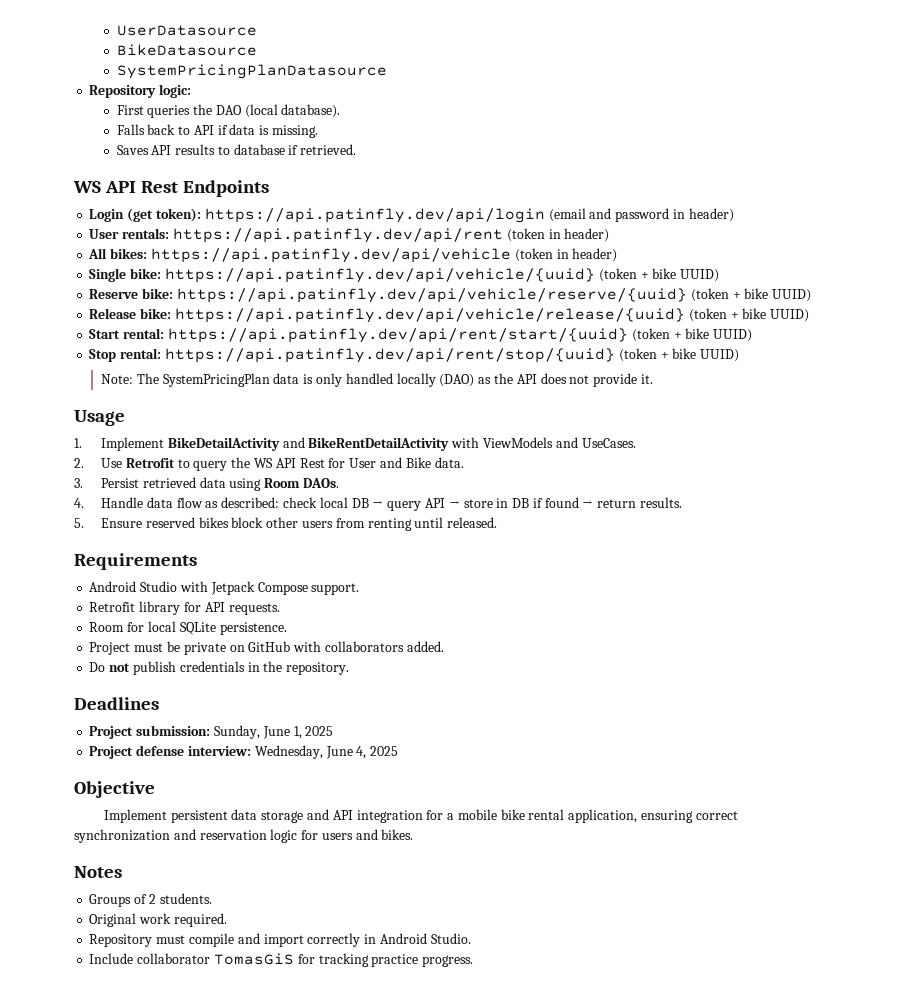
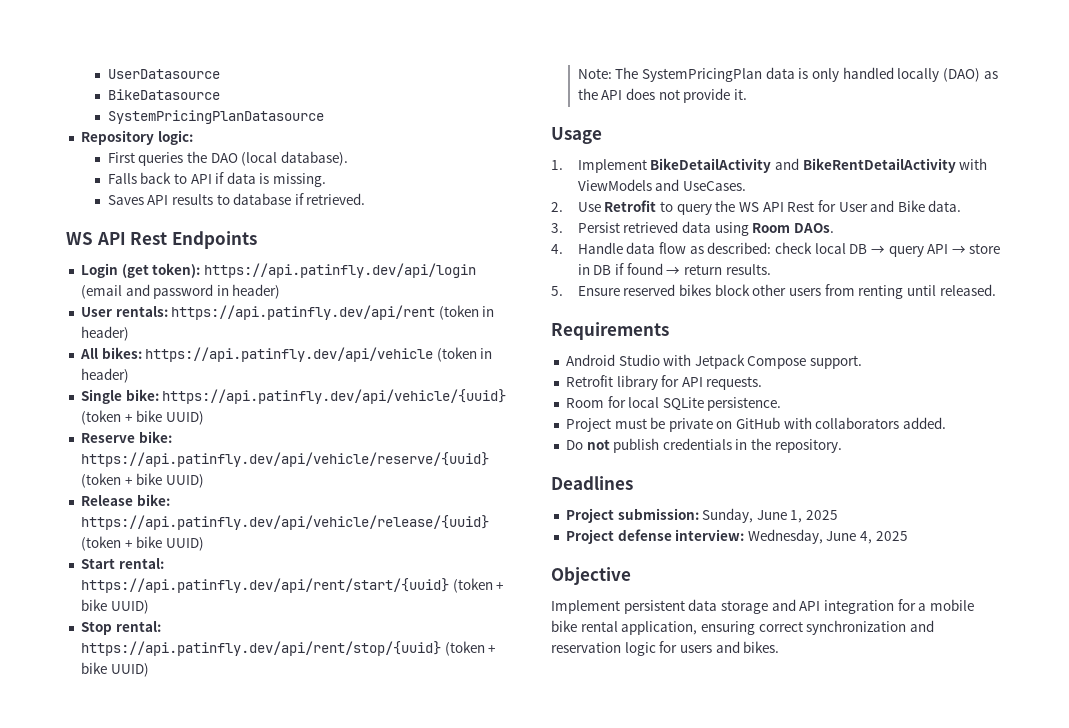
[74,866,122,878] [89,893,212,907] [89,913,227,927] [89,933,471,947] [89,953,474,967] // Notes // Groups of 2 students. // Original work required. // Repository must compile and import correctly in Android Studio. // Include collaborator TomasGiS for tracking practice progress. -> (780, 647) none

